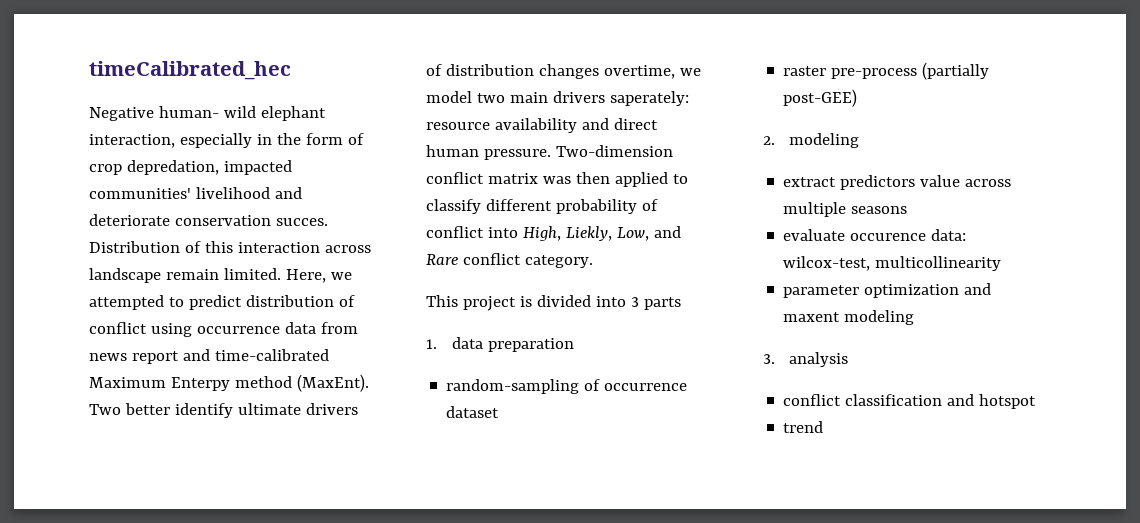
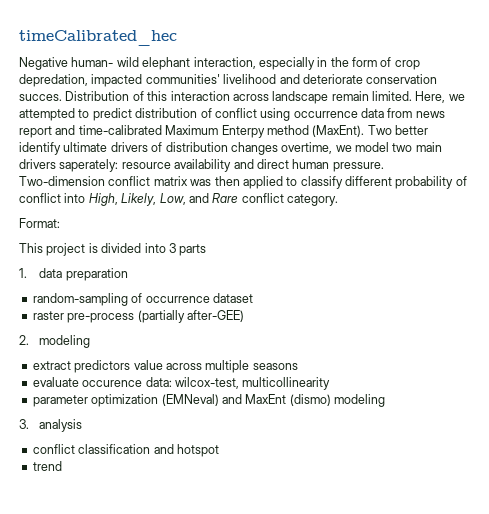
[565,226,612,241] Liekly, -> [121,193,157,206] Likely,
(593, 261) none -> [19,218,60,228] // Format:
[783,89,858,107] post-GEE) -> [186,310,244,322] after-GEE)
[964,283,992,295] [783,312,841,322] and maxent -> [161,394,331,406] (EMNeval) and MaxEnt (dismo)

